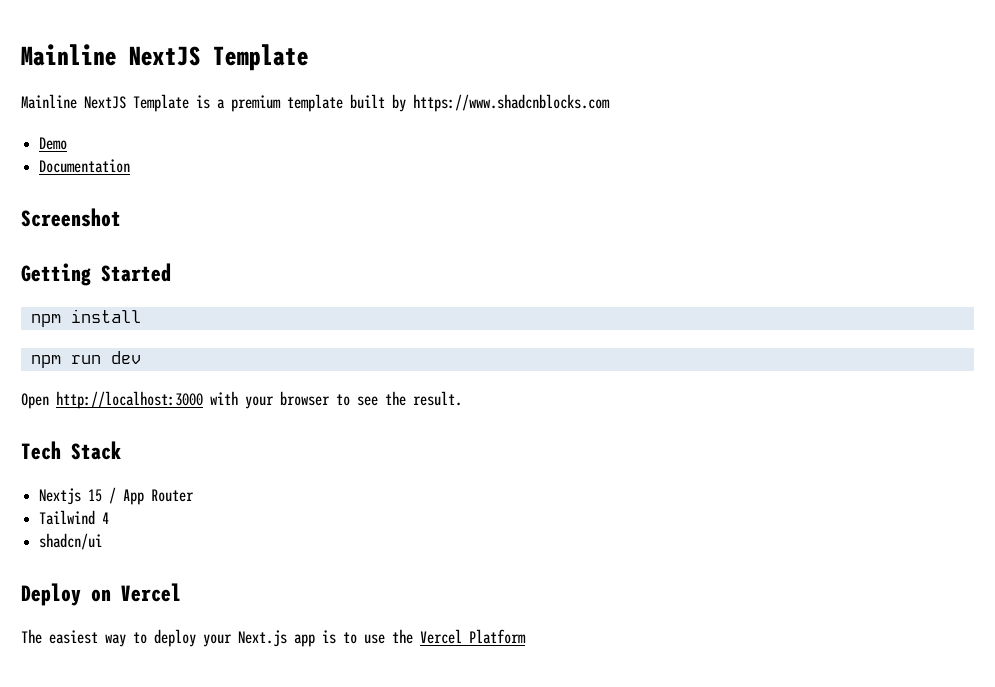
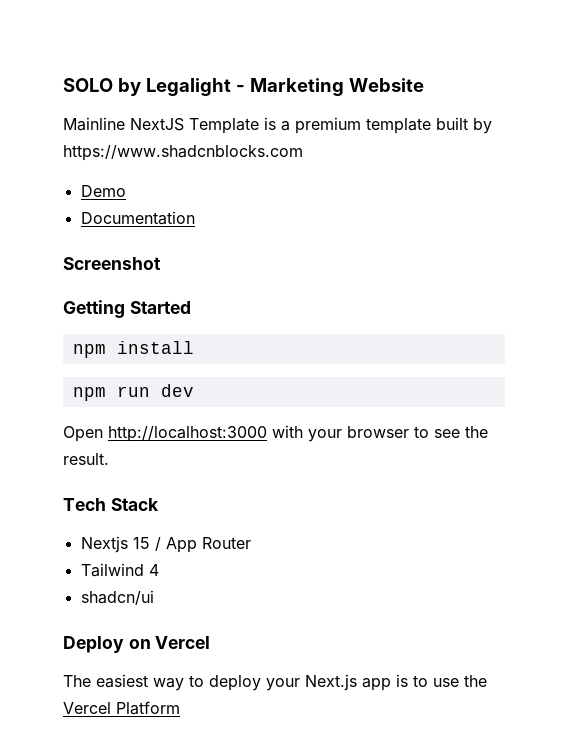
[21,44,309,71] Mainline NextJS Template -> [63,78,424,96] SOLO by Legalight - Marketing Website

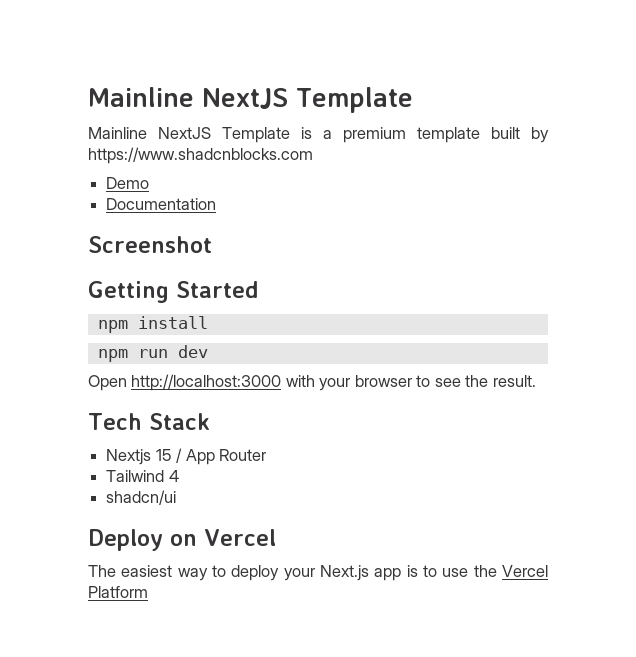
[63,78,424,96] SOLO by Legalight - Marketing Website -> [88,87,413,113] Mainline NextJS Template

